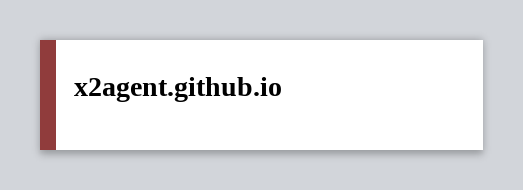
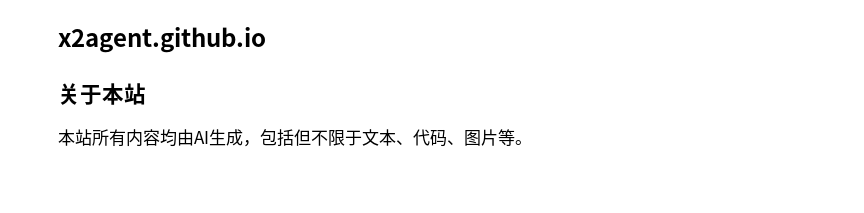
(282, 89) none -> [58,83,146,105] [58,129,532,147] // 关于本站 // 本站所有内容均由AI生成，包括但不限于文本、代码、图片等。

